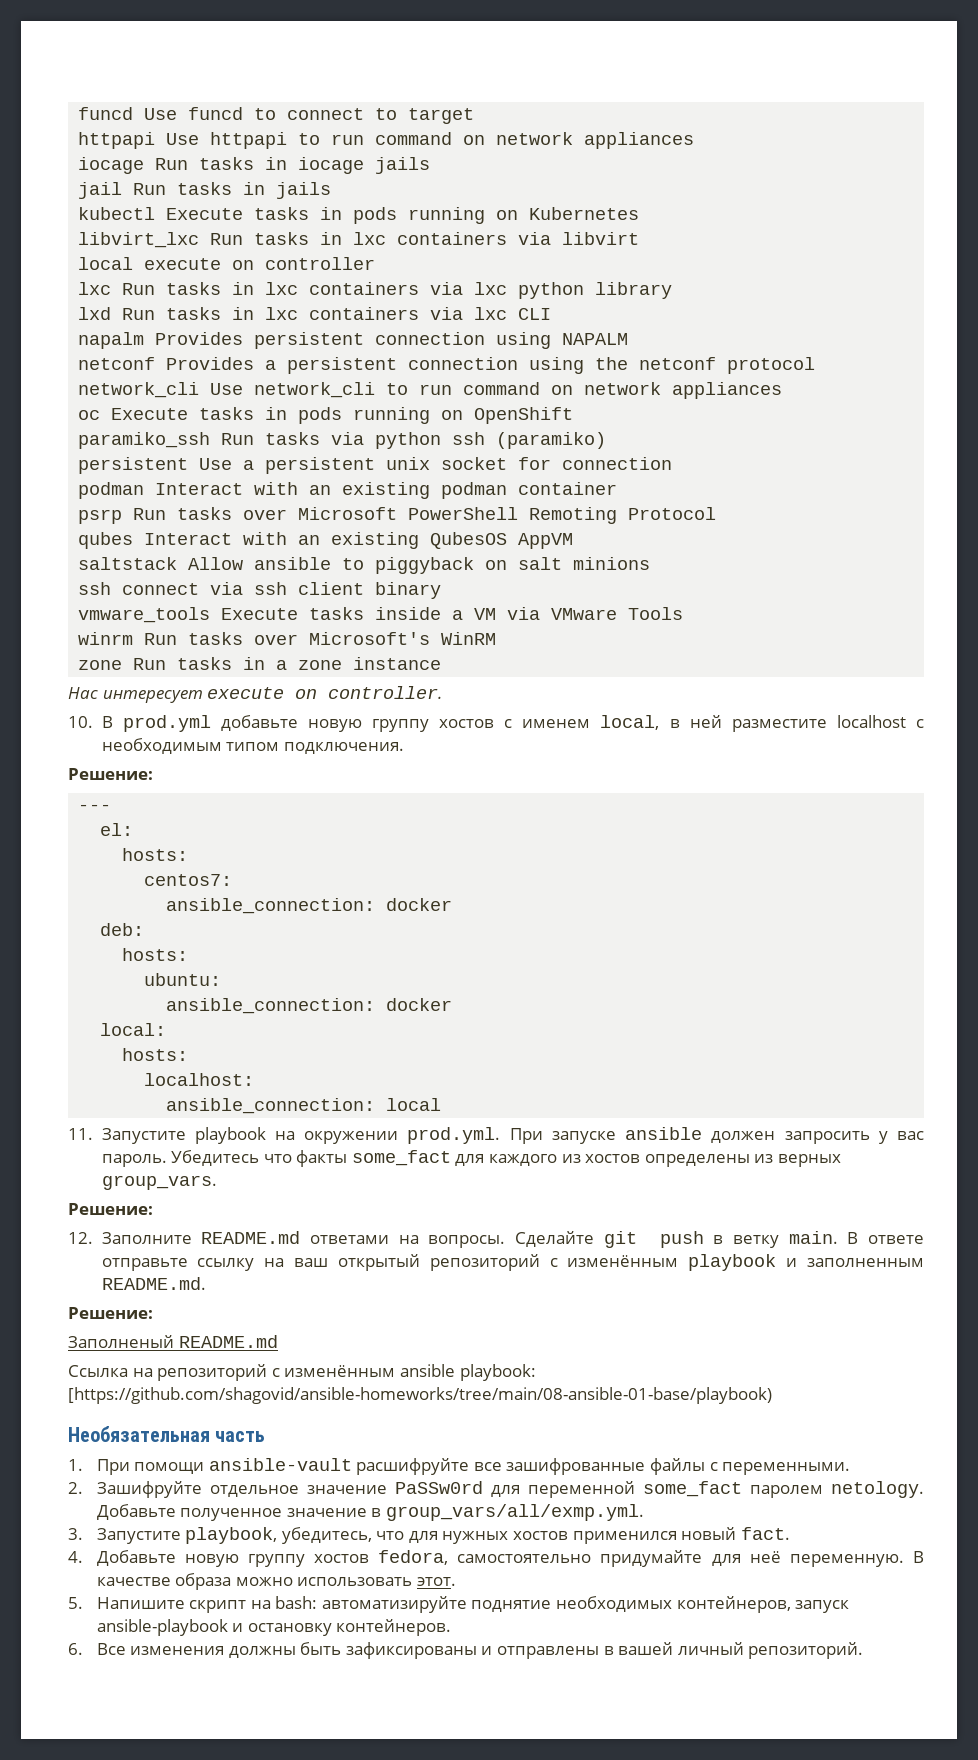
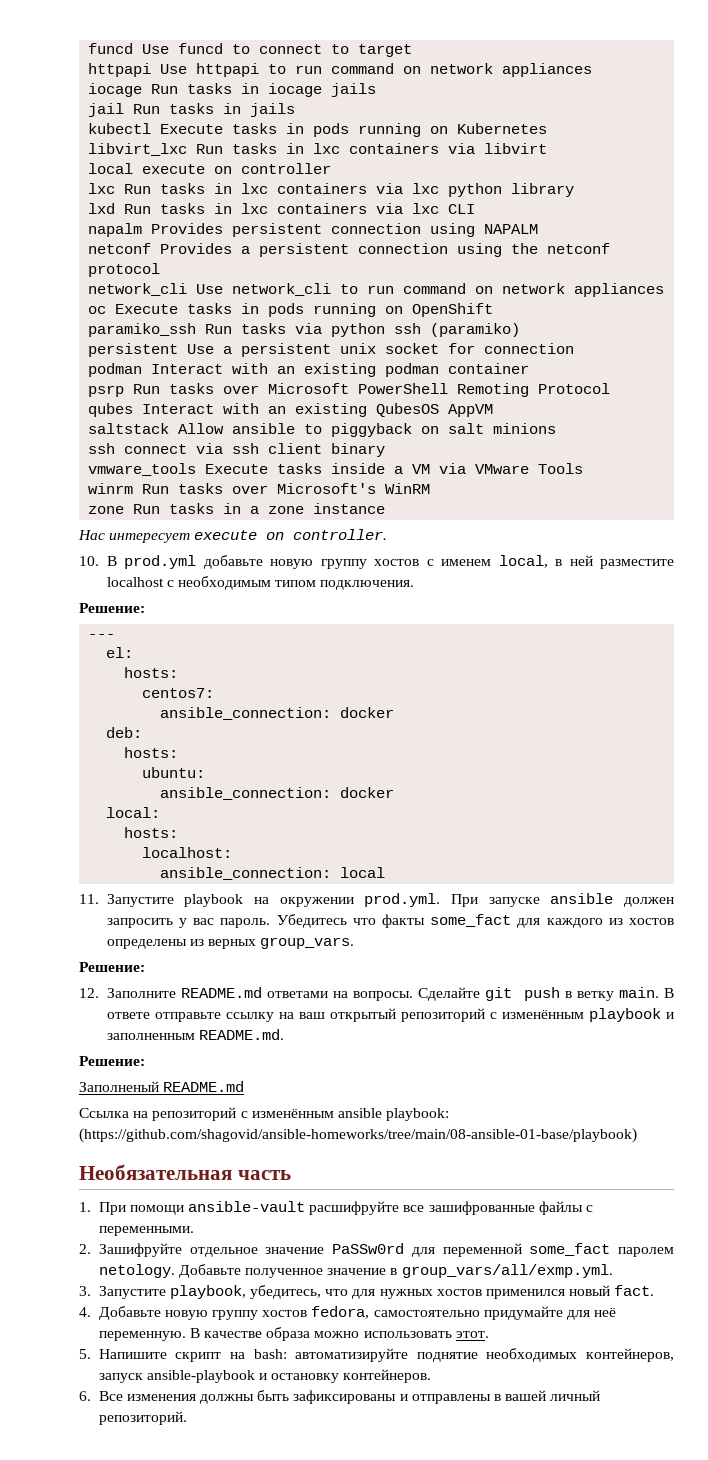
[68,1387,772,1404] [https://github.com/shagovid/ansible-homeworks/tree/main/08-ansible-01-base/playbook) -> [79,1128,637,1143] (https://github.com/shagovid/ansible-homeworks/tree/main/08-ansible-01-base/playbook)

